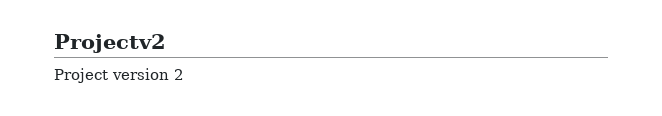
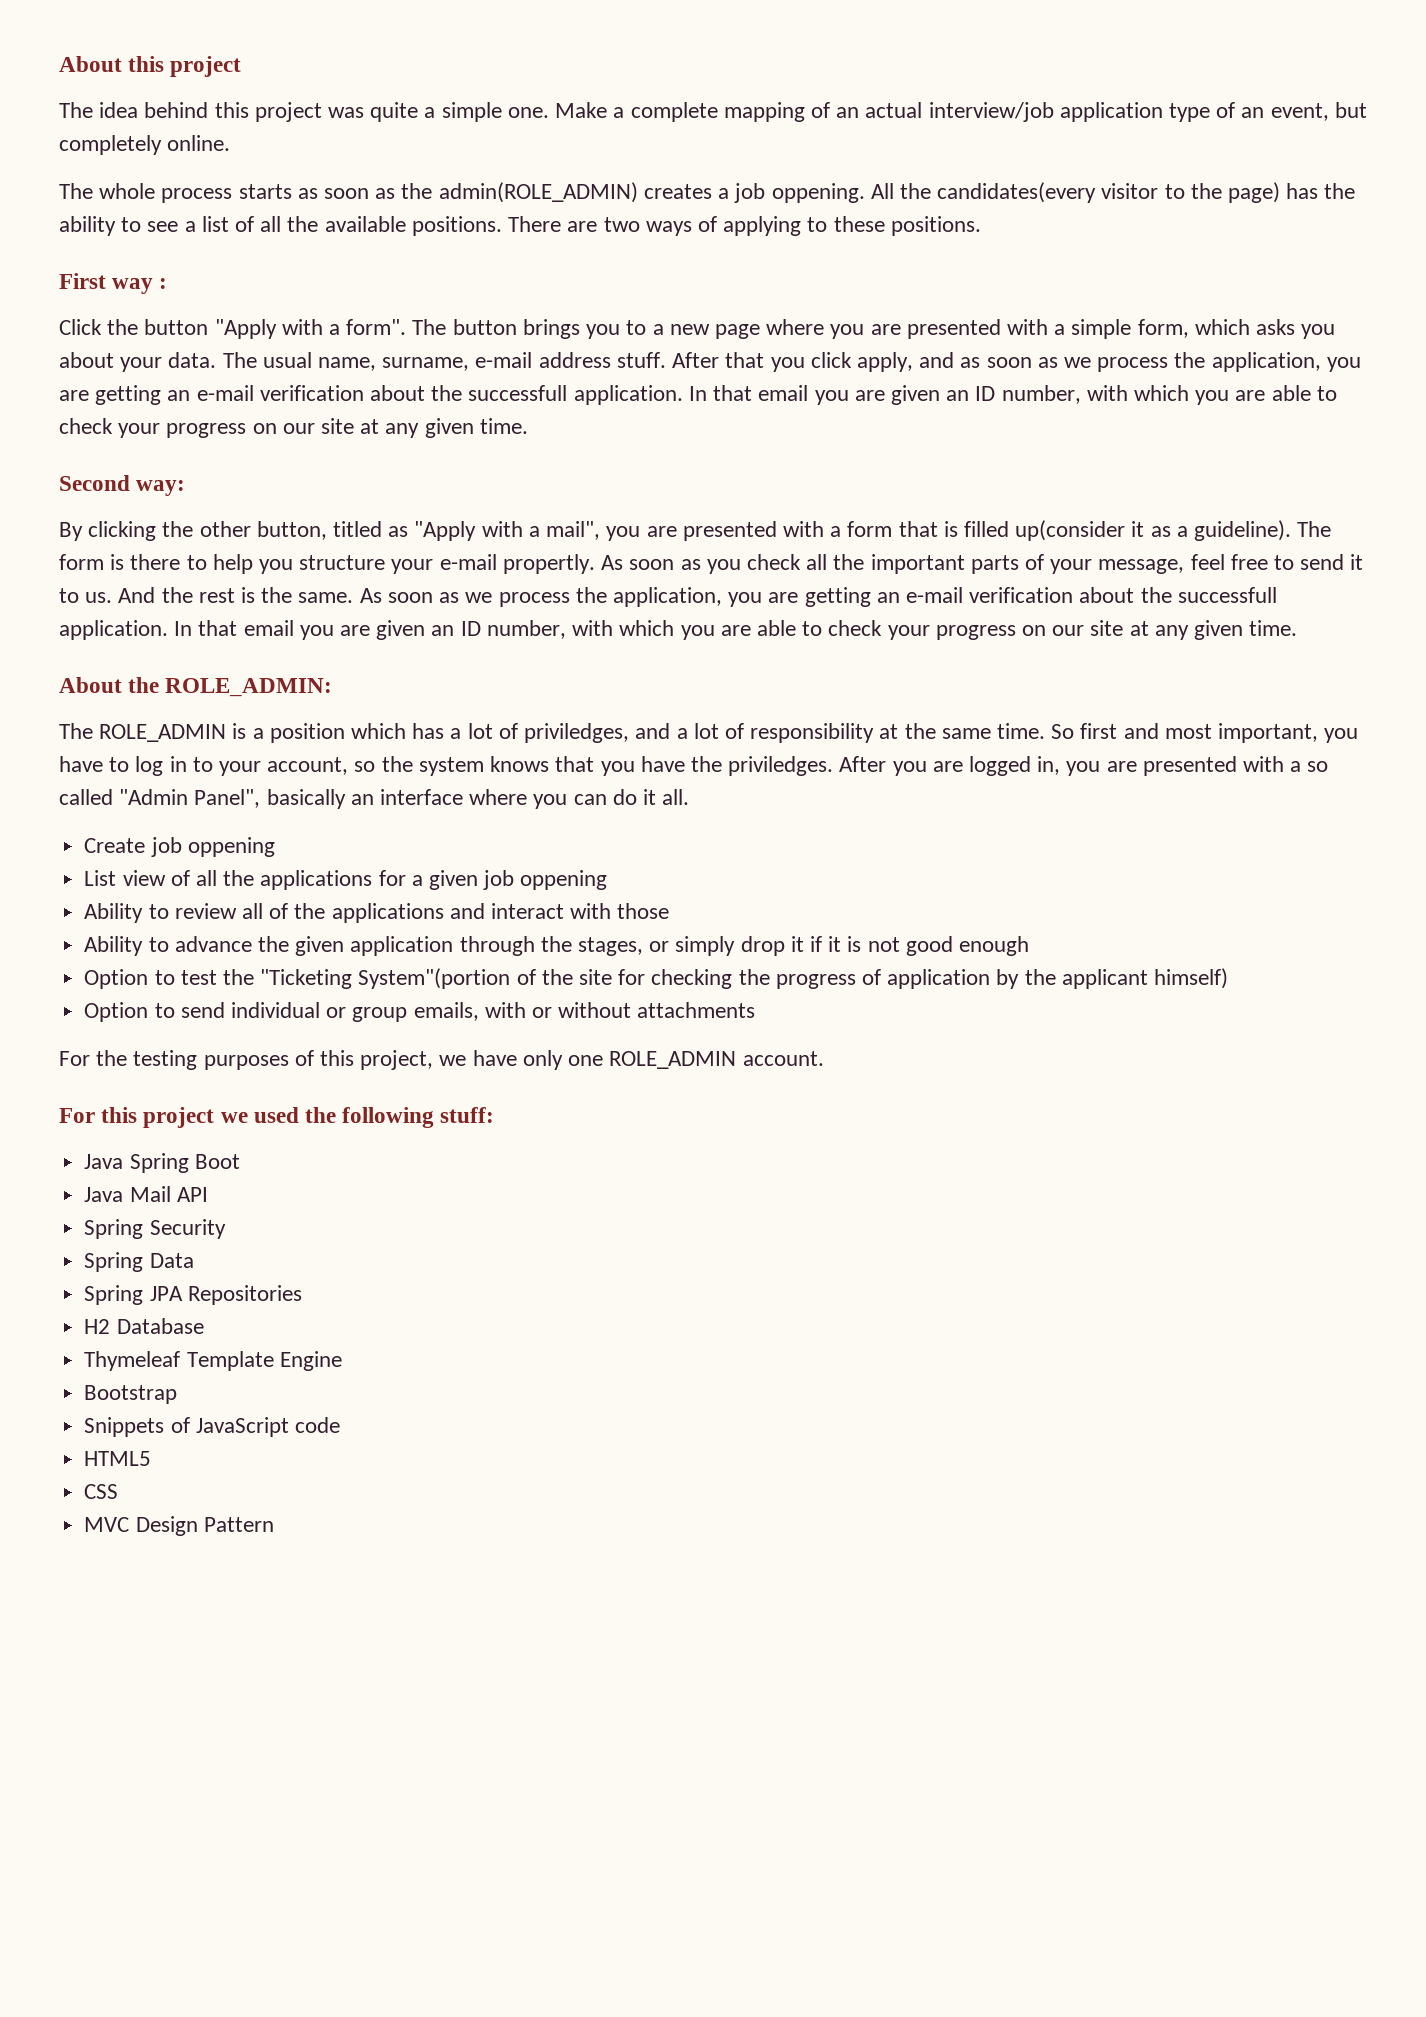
[54,34,166,53] [54,68,184,83] Projectv2 // Project version 2 -> [59,56,242,77] [59,102,1367,122] [59,135,231,155] [59,182,1356,203] [59,216,981,236] [59,273,168,294] [59,319,1336,339] [59,352,1361,372] [59,385,1337,405] [59,418,528,438] [59,475,186,496] [59,520,1332,541] [59,554,1364,574] [59,587,1277,607] [59,620,1298,640] [59,677,333,697] [59,723,1359,743] [59,756,1329,776] [59,789,690,809] [84,837,275,857] [84,870,608,890] [84,903,670,923] [84,936,1030,956] [84,968,1229,989] [84,1002,756,1022] [59,1050,824,1070] [59,1107,495,1128] [84,1153,240,1173] [84,1186,208,1202] [84,1219,226,1239] [84,1252,194,1272] [84,1285,302,1305] [84,1318,204,1334] [84,1351,342,1371] [84,1385,178,1404] [84,1417,340,1437] [84,1451,152,1466] [84,1484,119,1499] [84,1516,274,1536] About this project // The idea behind this project was quite a simple one. Make a complete mapping of an actual interview/job application type of an event, but completely online. // The whole process starts as soon as the admin(ROLE_ADMIN) creates a job oppening. All the candidates(every visitor to the page) has the ability to see a list of all the available positions. There are two ways of applying to these positions. // First way : // Click the button "Apply with a form". The button brings you to a new page where you are presented with a simple form, which asks you about your data. The usual name, surname, e-mail address stuff. After that you click apply, and as soon as we process the application, you are getting an e-mail verification about the successfull application. In that email you are given an ID number, with which you are able to check your progress on our site at any given time. // Second way: // By clicking the other button, titled as "Apply with a mail", you are presented with a form that is filled up(consider it as a guideline). The form is there to help you structure your e-mail propertly. As soon as you check all the important parts of your message, feel free to send it to us. And the rest is the same. As soon as we process the application, you are getting an e-mail verification about the successfull application. In that email you are given an ID number, with which you are able to check your progress on our site at any given time. // About the ROLE_ADMIN: // The ROLE_ADMIN is a position which has a lot of priviledges, and a lot of responsibility at the same time. So first and most important, you have to log in to your account, so the system knows that you have the priviledges. After you are logged in, you are presented with a so called "Admin Panel", basically an interface where you can do it all. // Create job oppening // List view of all the applications for a given job oppening // Ability to review all of the applications and interact with those // Ability to advance the given application through the stages, or simply drop it if it is not good enough // Option to test the "Ticketing System"(portion of the site for checking the progress of application by the applicant himself) // Option to send individual or group emails, with or without attachments // For the testing purposes of this project, we have only one ROLE_ADMIN account. // For this project we used the following stuff: // Java Spring Boot // Java Mail API // Spring Security // Spring Data // Spring JPA Repositories // H2 Database // Thymeleaf Template Engine // Bootstrap // Snippets of JavaScript code // HTML5 // CSS // MVC Design Pattern

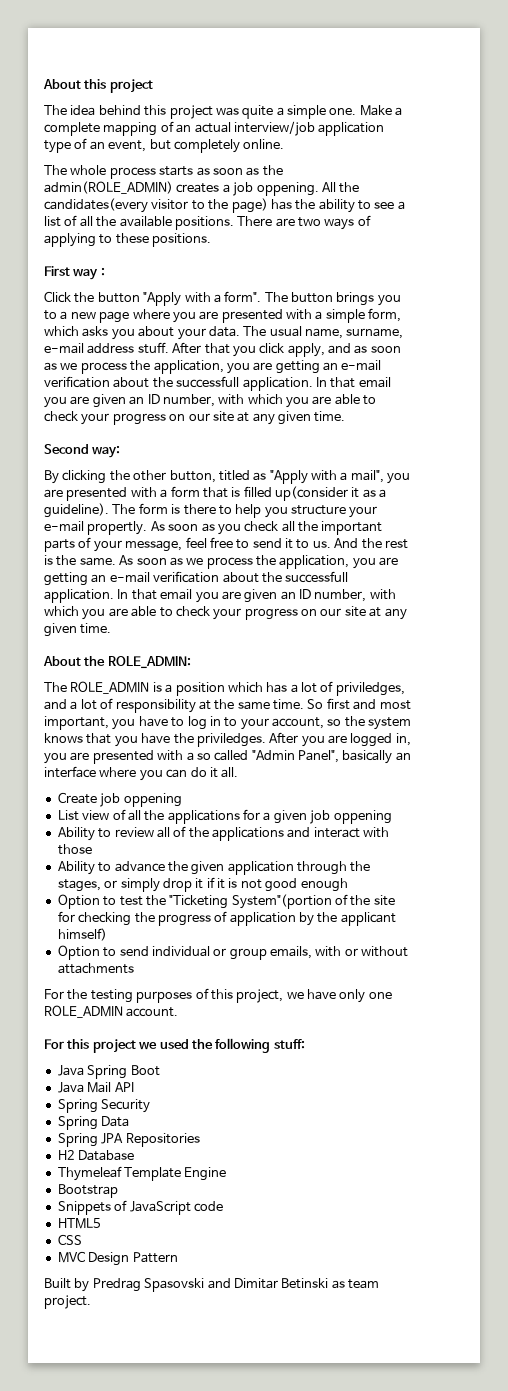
(274, 1524) none -> [44,1278,379,1292] [44,1295,91,1309] // Built by Predrag Spasovski and Dimitar Betinski as team project.

